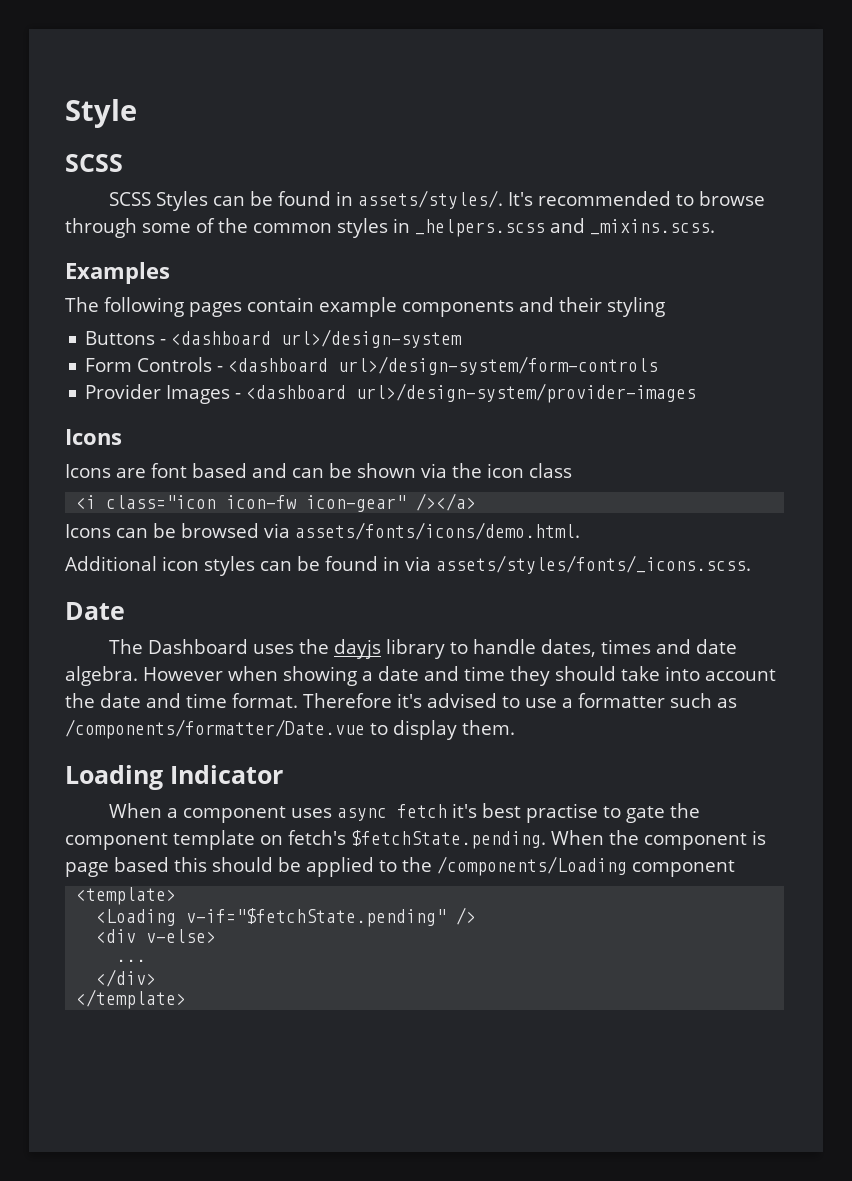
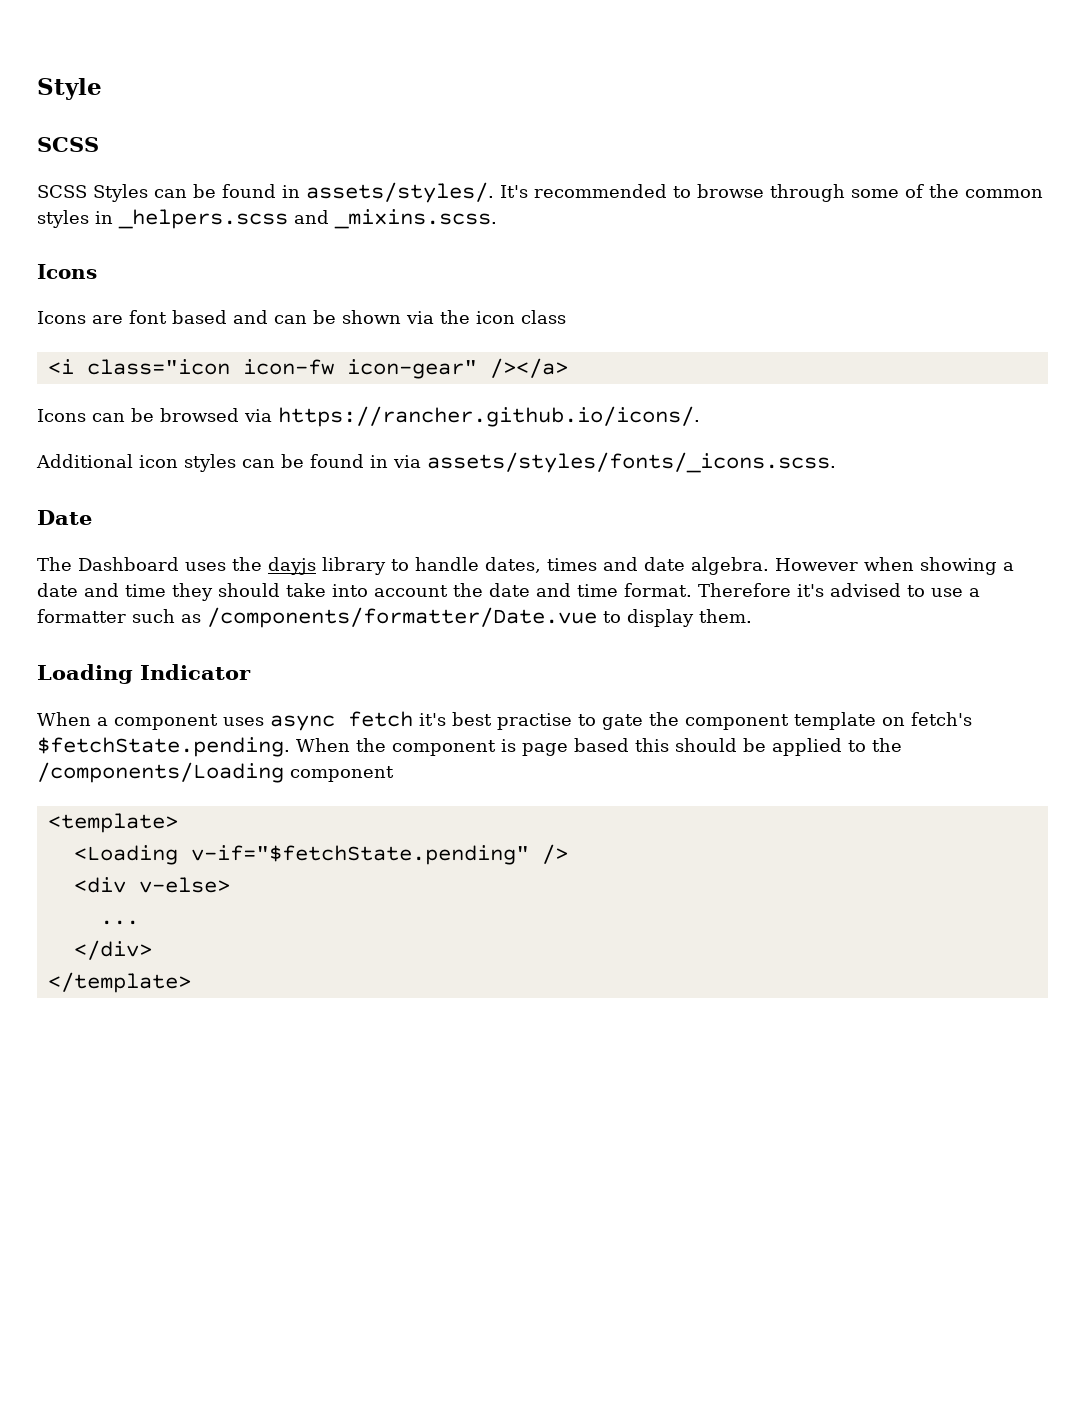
[65,262,170,284] [65,297,665,317] [85,329,463,348] [85,356,659,375] [85,383,697,404] // Examples // The following pages contain example components and their styling // Buttons - <dashboard url>/design-system // Form Controls - <dashboard url>/design-system/form-controls // Provider Images - <dashboard url>/design-system/provider-images -> (497, 219) none
[295,522,580,540] assets/fonts/icons/demo.html. -> [278,406,700,427] https://rancher.github.io/icons/.

